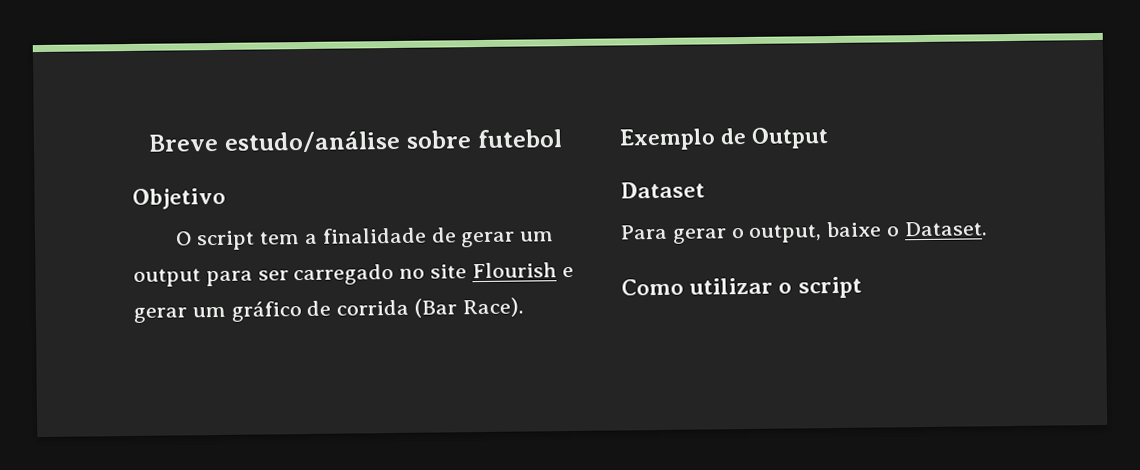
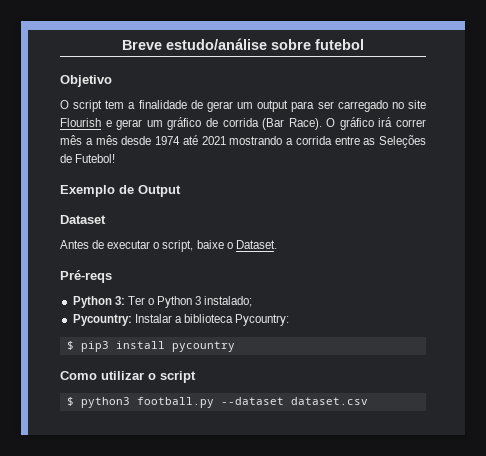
[619,127,830,151] [620,181,705,199] [620,221,988,244] // Exemplo de Output // Dataset // Para gerar o output, baixe o Dataset. -> [326,117,426,130] [60,135,426,148] [60,154,116,163] [60,185,181,197] [60,215,106,224] [60,240,277,252] [60,270,112,283] [72,296,253,308] [72,314,290,326] [66,341,235,352] O gráfico irá correr mês a mês desde 1974 até 2021 mostrando a corrida entre as Seleções de Futebol! // Exemplo de Output // Dataset // Antes de executar o script, baixe o Dataset. // Pré-reqs // Python 3: Ter o Python 3 instalado; // Pycountry: Instalar a biblioteca Pycountry: // $ pip3 install pycountry
(862, 287) none -> [66,397,368,408] // $ python3 football.py --dataset dataset.csv

